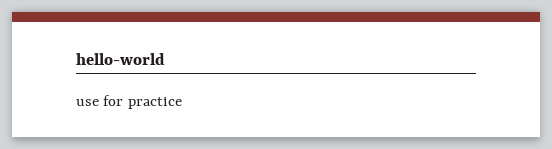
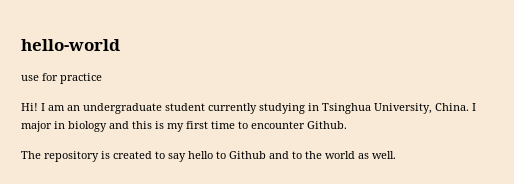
(182, 103) none -> [21,103,476,114] [21,121,347,132] [21,151,396,162] // Hi! I am an undergraduate student currently studying in Tsinghua University, China. I major in biology and this is my first time to encounter Github. // The repository is created to say hello to Github and to the world as well.

